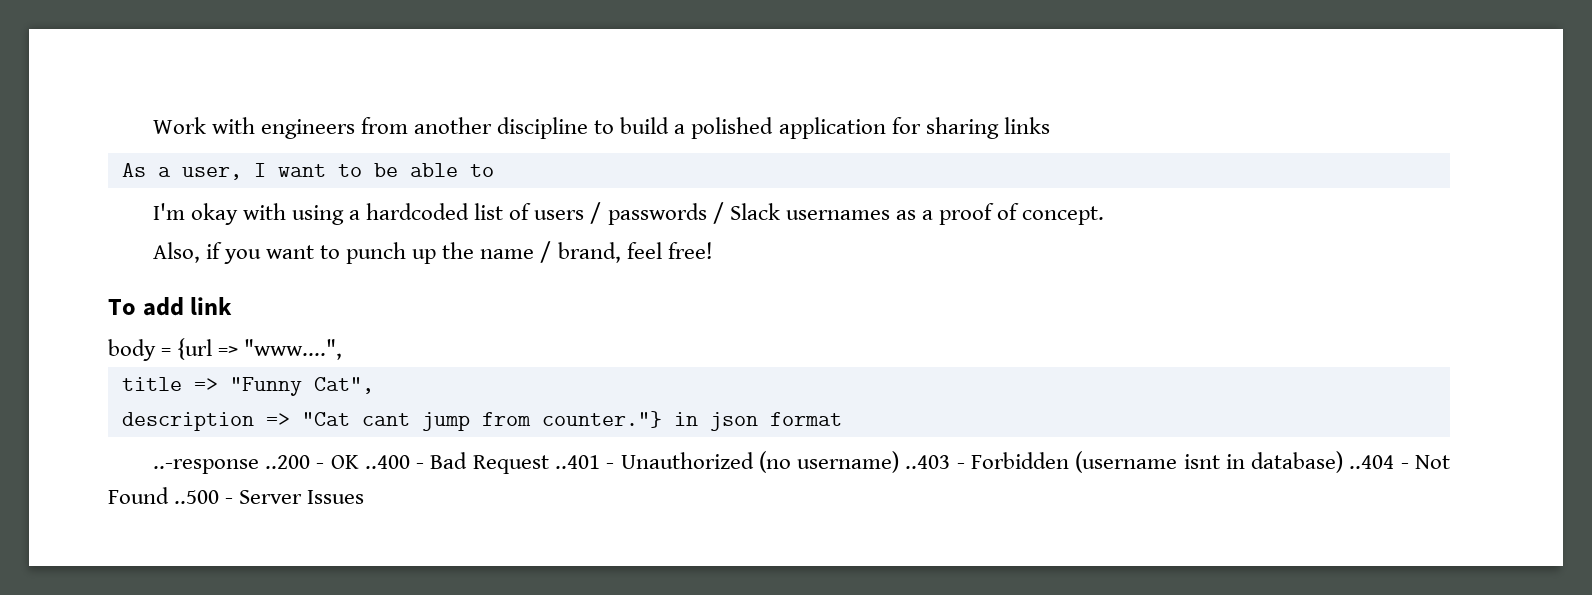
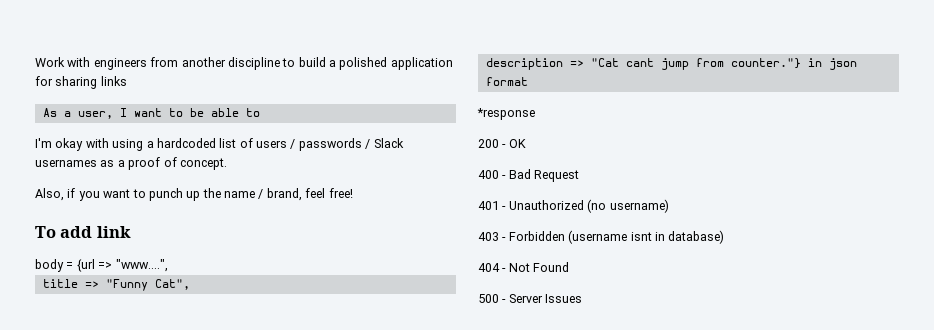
[152,455,311,474] ..-response ..200 -> [477,108,535,120] [478,139,499,148] *response // 200
[364,455,410,469] ..400 -> [478,170,499,179] // 400
[555,455,601,469] ..401 -> [478,201,499,210] // 401
[905,455,951,469] ..403 -> [478,232,499,241] // 403
[1349,455,1395,469] ..404 -> [478,263,500,272] // 404
[174,490,220,504] ..500 -> [478,294,499,303] // 500

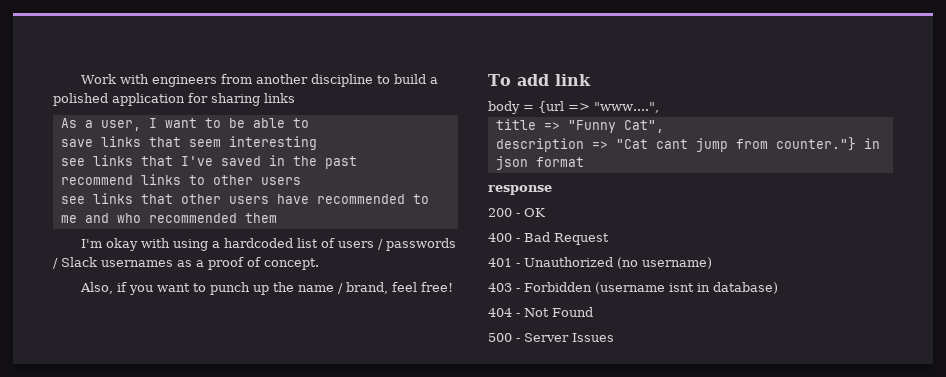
(260, 112) none -> [60,136,317,150] [60,155,357,169] [60,174,301,185] [60,193,429,204] [60,213,277,223] // save links that seem interesting // see links that I've saved in the past // recommend links to other users // see links that other users have recommended to me and who recommended them
[477,108,535,120] *response -> [488,185,552,195] response

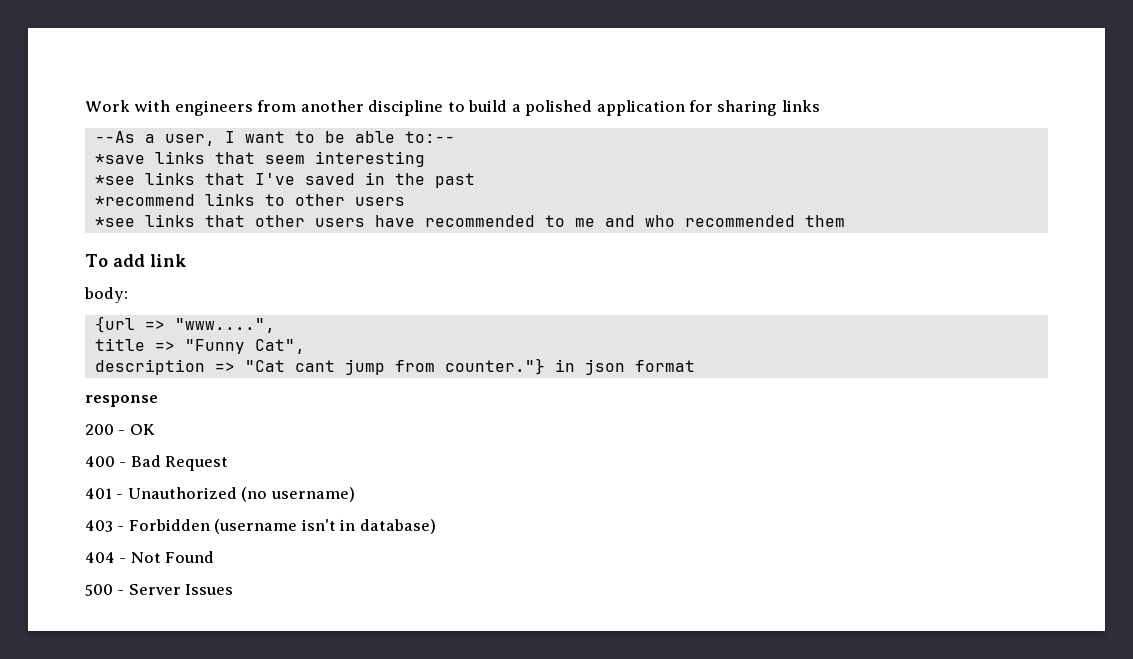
[60,118,77,128] As -> [94,131,135,143] --As
[292,118,309,128] [60,139,93,147] to // save -> [404,131,455,143] [94,154,145,164] to:-- // *save
[60,158,85,166] see -> [94,175,135,185] *see
[60,175,133,185] recommend -> [94,194,195,206] *recommend
[60,196,85,204] see -> [94,217,135,227] *see
[80,238,456,251] [53,257,319,270] [79,282,453,295] // I'm okay with using a hardcoded list of users / passwords / Slack usernames as a proof of concept. // Also, if you want to punch up the name / brand, feel free! -> (845, 221) none
[488,101,534,114] body = -> [84,287,128,303] body: //
[669,283,694,292] isnt -> [301,519,336,531] isn't

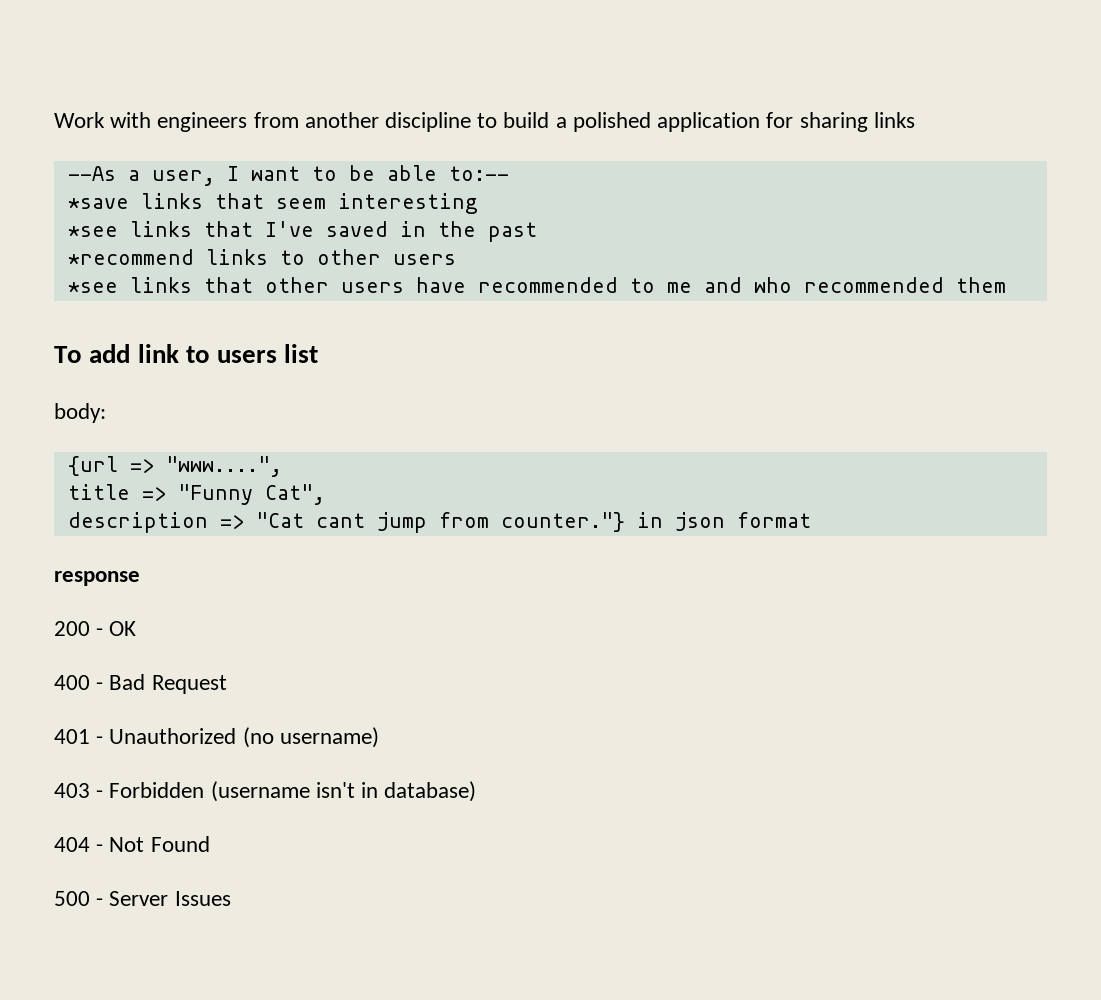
(186, 260) none -> [185,344,319,363] to users list

